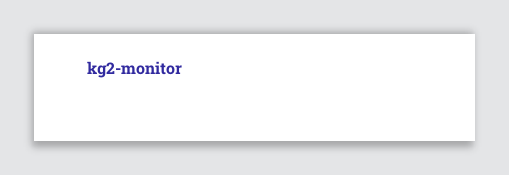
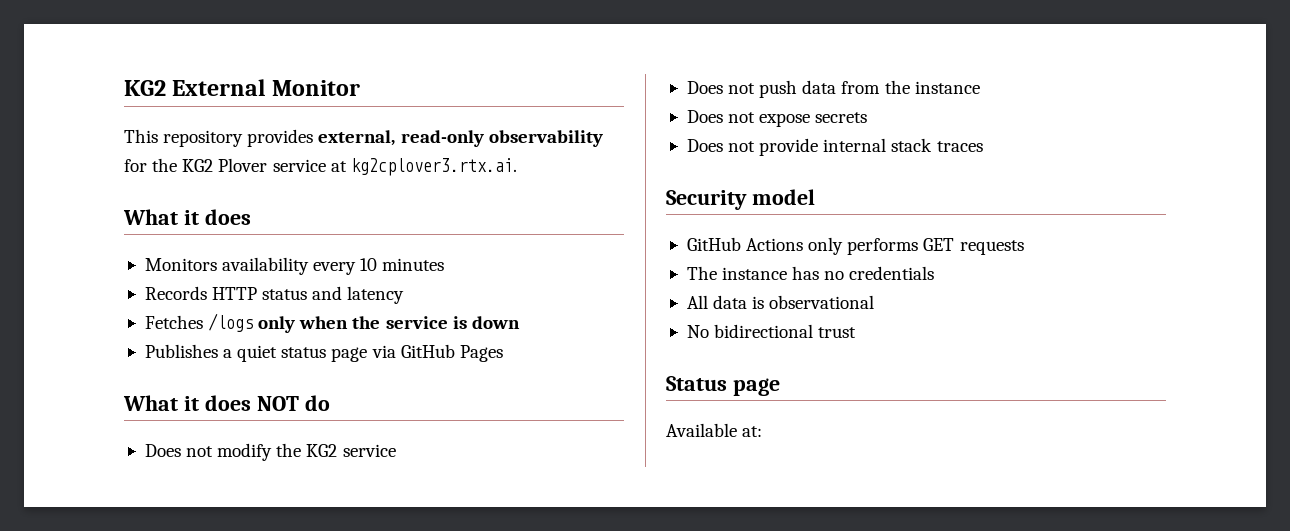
[87,61,182,78] kg2-monitor -> [124,79,360,96] [124,129,603,147] [124,158,517,176] [123,209,251,225] [144,257,445,275] [144,286,405,304] [144,313,520,333] [144,344,503,362] [123,395,330,411] [144,443,396,461] [686,80,980,98] [686,110,868,127] [686,138,983,156] [666,189,815,210] [686,237,1024,255] [686,266,935,280] [686,295,875,309] [686,324,857,338] [666,376,780,396] [666,423,763,437] KG2 External Monitor // This repository provides external, read-only observability for the KG2 Plover service at kg2cplover3.rtx.ai. // What it does // Monitors availability every 10 minutes // Records HTTP status and latency // Fetches /logs only when the service is down // Publishes a quiet status page via GitHub Pages // What it does NOT do // Does not modify the KG2 service // Does not push data from the instance // Does not expose secrets // Does not provide internal stack traces // Security model // GitHub Actions only performs GET requests // The instance has no credentials // All data is observational // No bidirectional trust // Status page // Available at:

